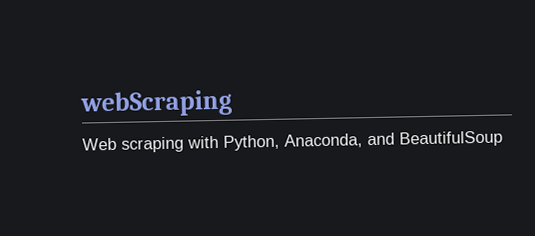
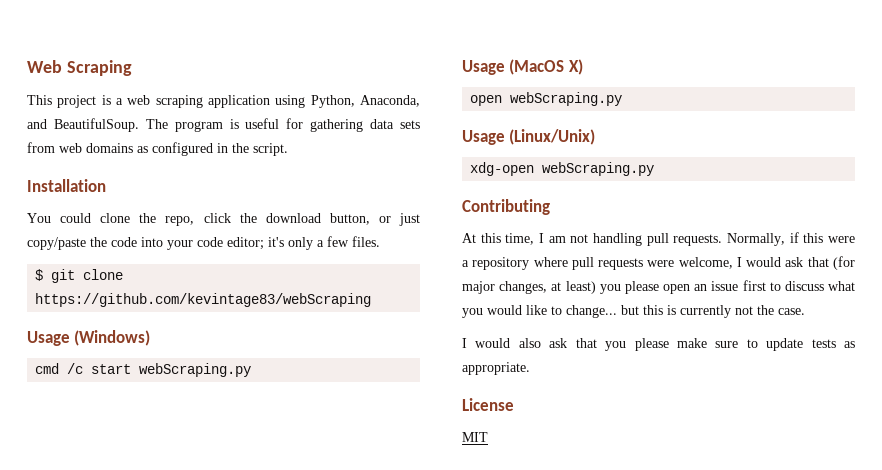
[80,89,232,118] [82,130,503,153] webScraping // Web scraping with Python, Anaconda, and BeautifulSoup -> [27,60,132,76] [27,95,420,108] [27,118,421,132] [27,142,288,156] [27,179,106,192] [27,213,420,226] [27,236,380,250] [35,269,124,283] [35,293,372,307] [27,330,151,346] [35,363,252,377] [462,59,583,75] [470,92,623,106] [462,129,596,145] [470,162,655,176] [462,199,550,215] [462,232,856,246] [462,256,855,270] [462,280,855,294] [462,305,805,318] [462,338,855,351] [462,362,530,375] [462,398,514,411] [462,432,488,442] Web Scraping // This project is a web scraping application using Python, Anaconda, and BeautifulSoup. The program is useful for gathering data sets from web domains as configured in the script. // Installation // You could clone the repo, click the download button, or just copy/paste the code into your code editor; it's only a few files. // $ git clone https://github.com/kevintage83/webScraping // Usage (Windows) // cmd /c start webScraping.py // Usage (MacOS X) // open webScraping.py // Usage (Linux/Unix) // xdg-open webScraping.py // Contributing // At this time, I am not handling pull requests. Normally, if this were a repository where pull requests were welcome, I would ask that (for major changes, at least) you please open an issue first to discuss what you would like to change... but this is currently not the case. // I would also ask that you please make sure to update tests as appropriate. // License // MIT

